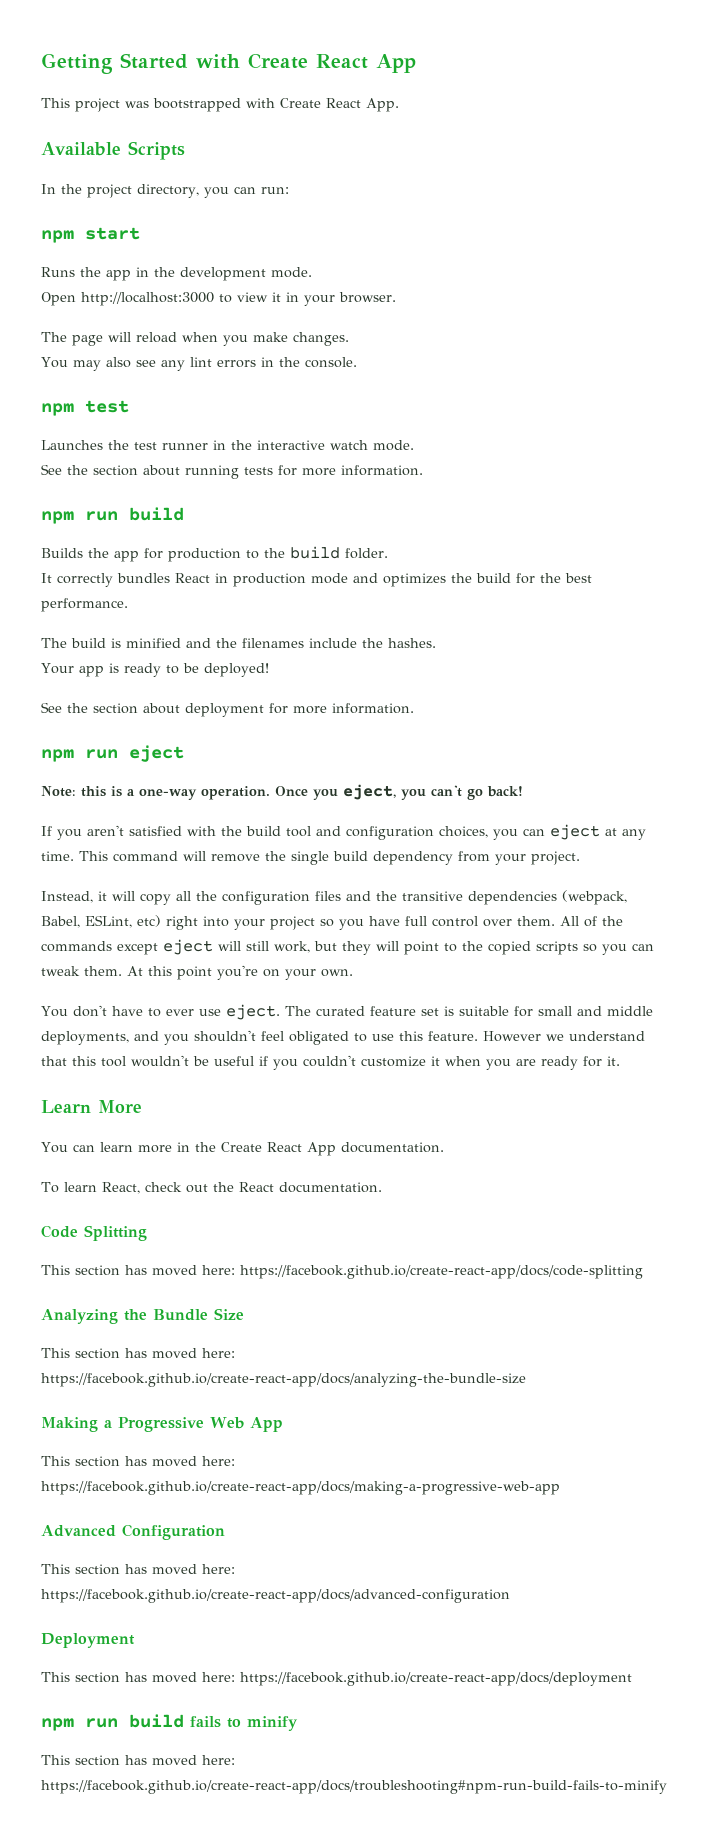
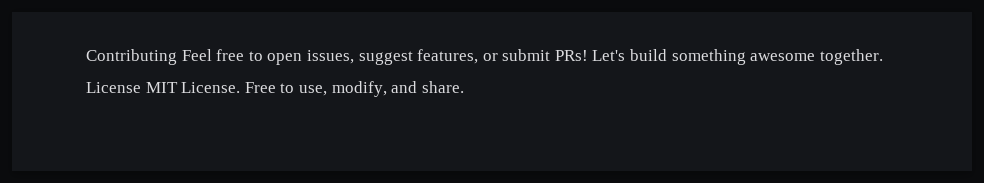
[41,53,416,74] [41,98,399,112] [41,141,185,160] [41,184,289,198] [41,227,140,243] [41,267,312,281] [41,292,396,306] [41,332,349,346] [41,357,357,371] [41,400,129,416] [41,440,414,451] [41,464,423,479] [41,507,184,524] [41,546,388,562] [41,573,592,587] [41,598,128,612] [41,638,436,648] [41,663,269,677] [41,702,414,717] [41,745,184,762] [41,784,523,800] [41,824,646,840] [41,851,580,865] [41,890,627,905] [41,915,623,930] [41,939,654,955] [41,965,353,980] [41,1004,653,1020] [41,1030,645,1045] [41,1055,620,1070] [41,1100,142,1113] [41,1142,444,1156] [41,1182,382,1194] [41,1225,147,1241] [41,1265,643,1279] [41,1308,244,1324] [41,1348,235,1359] [41,1373,526,1387] [41,1417,283,1432] [41,1456,235,1467] [41,1481,560,1495] [41,1524,225,1540] [41,1564,235,1575] [41,1589,510,1603] [41,1633,135,1648] [41,1672,632,1686] [41,1714,298,1731] [41,1755,235,1766] [41,1780,667,1794] Getting Started with Create React App // This project was bootstrapped with Create React App. // Available Scripts // In the project directory, you can run: // npm start // Runs the app in the development mode. // Open http://localhost:3000 to view it in your browser. // The page will reload when you make changes. // You may also see any lint errors in the console. // npm test // Launches the test runner in the interactive watch mode. // See the section about running tests for more information. // npm run build // Builds the app for production to the build folder. // It correctly bundles React in production mode and optimizes the build for the best performance. // The build is minified and the filenames include the hashes. // Your app is ready to be deployed! // See the section about deployment for more information. // npm run eject // Note: this is a one-way operation. Once you eject, you can't go back! // If you aren't satisfied with the build tool and configuration choices, you can eject at any time. This command will remove the single build dependency from your project. // Instead, it will copy all the configuration files and the transitive dependencies (webpack, Babel, ESLint, etc) right into your project so you have full control over them. All of the commands except eject will still work, but they will point to the copied scripts so you can tweak them. At this point you're on your own. // You don't have to ever use eject. The curated feature set is suitable for small and middle deployments, and you shouldn't feel obligated to use this feature. However we understand that this tool wouldn't be useful if you couldn't customize it when you are ready for it. // Learn More // You can learn more in the Create React App documentation. // To learn React, check out the React documentation. // Code Splitting // This section has moved here: https://facebook.github.io/create-react-app/docs/code-splitting // Analyzing the Bundle Size // This section has moved here: https://facebook.github.io/create-react-app/docs/analyzing-the-bundle-size // Making a Progressive Web App // This section has moved here: https://facebook.github.io/create-react-app/docs/making-a-progressive-web-app // Advanced Configuration // This section has moved here: https://facebook.github.io/create-react-app/docs/advanced-configuration // Deployment // This section has moved here: https://facebook.github.io/create-react-app/docs/deployment // npm run build fails to minify // This section has moved here: https://facebook.github.io/create-react-app/docs/troubleshooting#npm-run-build-fails-to-minify -> [86,49,883,65] [86,81,464,97] Contributing Feel free to open issues, suggest features, or submit PRs! Let's build something awesome together. // License MIT License. Free to use, modify, and share.

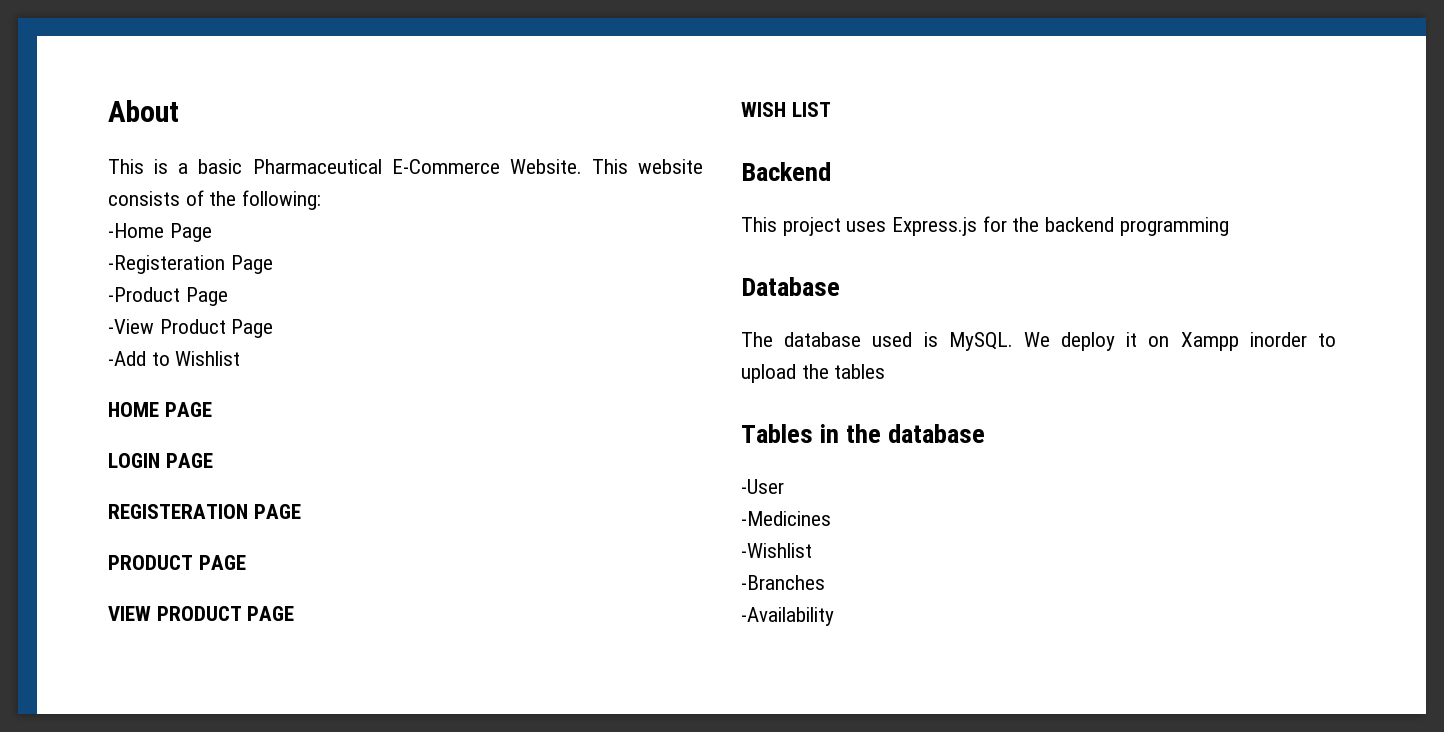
[86,49,883,65] [86,81,464,97] Contributing Feel free to open issues, suggest features, or submit PRs! Let's build something awesome together. // License MIT License. Free to use, modify, and share. -> [108,100,179,122] [108,159,703,174] [108,190,322,210] [108,223,212,242] [108,255,273,274] [108,287,228,306] [108,319,274,338] [108,351,241,366] [108,402,212,417] [108,453,213,468] [108,504,301,519] [108,555,246,570] [108,606,295,621] [741,102,831,117] [741,162,831,181] [741,216,1229,236] [741,277,840,296] [741,332,1336,351] [741,364,886,383] [741,424,986,443] [741,479,784,494] [741,511,831,526] [741,543,812,558] [741,575,825,590] [741,607,834,626] About // This is a basic Pharmaceutical E-Commerce Website. This website consists of the following: // -Home Page // -Registeration Page // -Product Page // -View Product Page // -Add to Wishlist // HOME PAGE // LOGIN PAGE // REGISTERATION PAGE // PRODUCT PAGE // VIEW PRODUCT PAGE // WISH LIST // Backend // This project uses Express.js for the backend programming // Database // The database used is MySQL. We deploy it on Xampp inorder to upload the tables // Tables in the database // -User // -Medicines // -Wishlist // -Branches // -Availability

